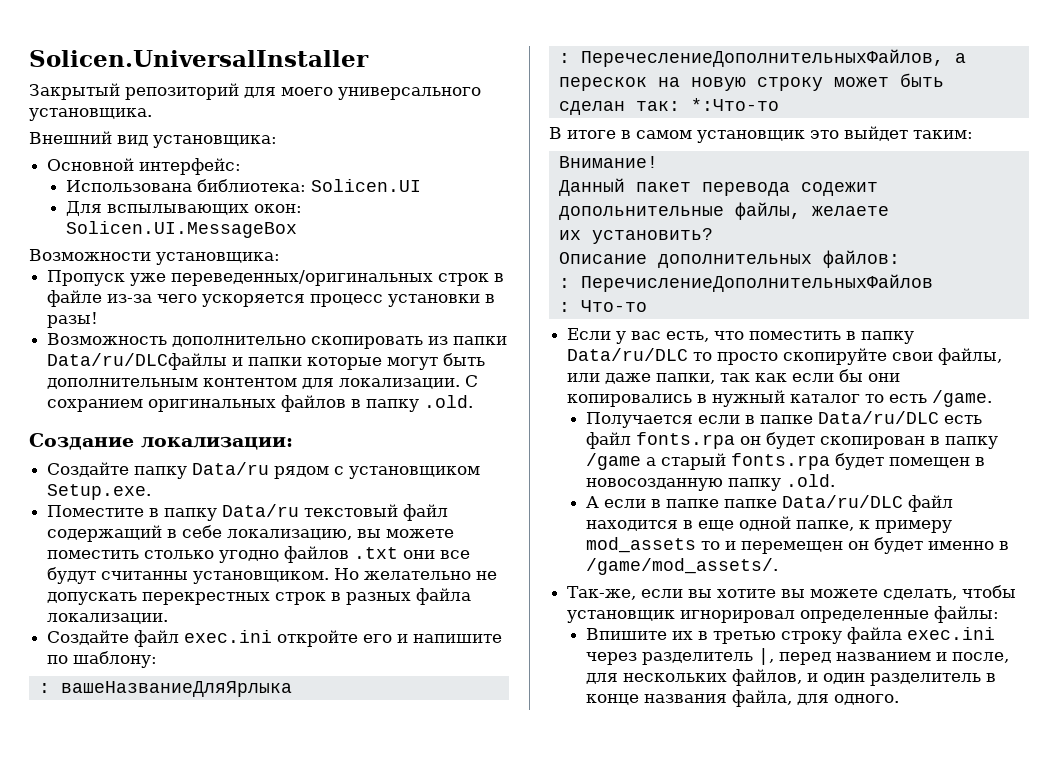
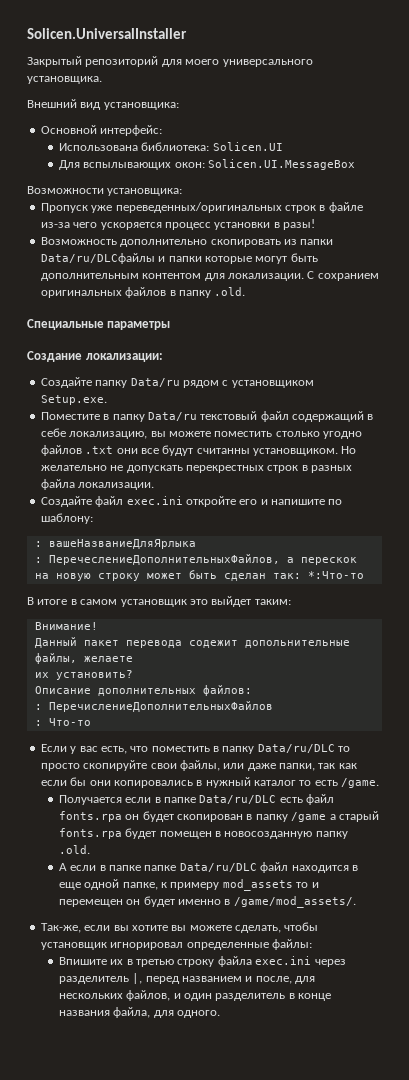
(474, 401) none -> [27,319,171,330] // Специальные параметры

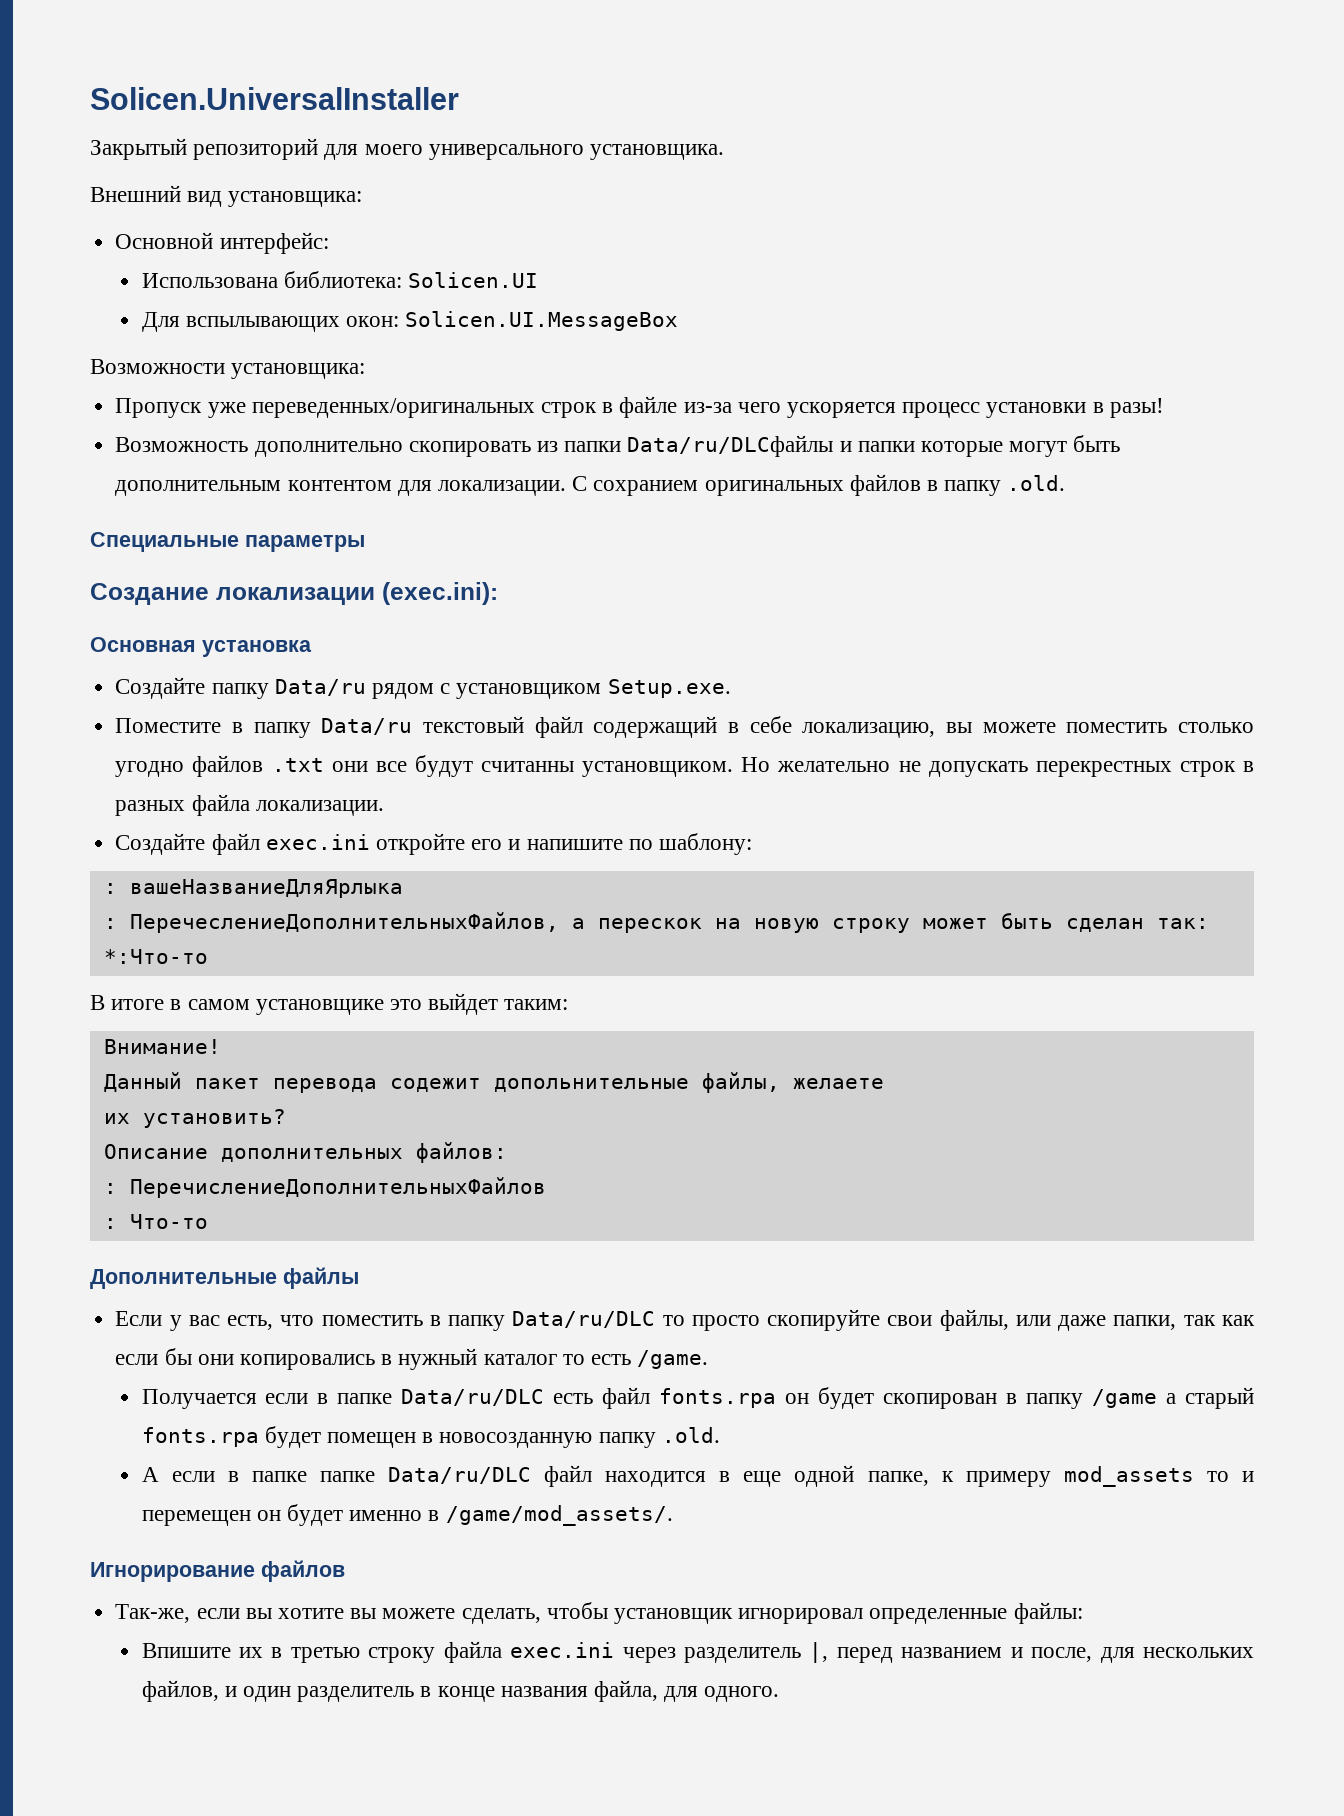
[85,353,163,362] локализации: -> [216,582,498,605] [90,637,312,657] локализации (exec.ini): // Основная установка
[120,599,187,607] установщик -> [255,999,384,1015] установщике
(91, 722) none -> [90,1267,359,1289] // Дополнительные файлы
(356, 902) none -> [90,1560,345,1582] // Игнорирование файлов

